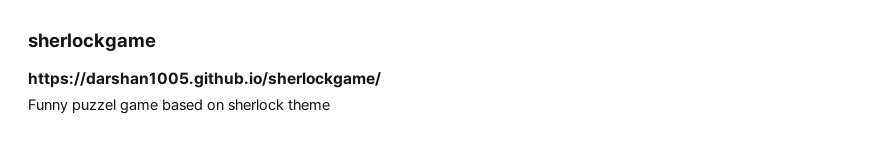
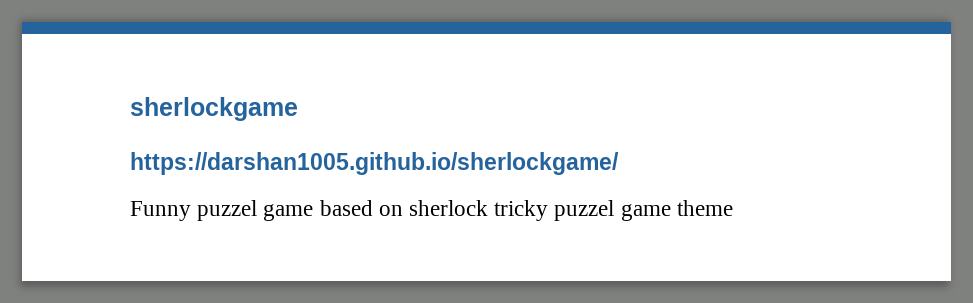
(285, 105) none -> [494,200,671,221] tricky puzzel game

